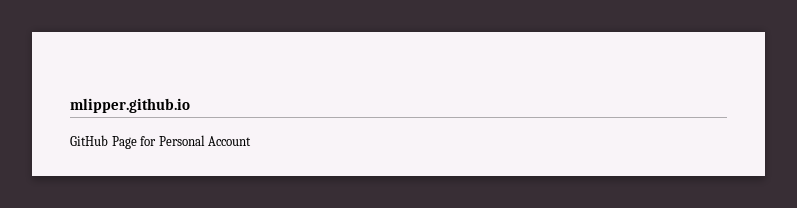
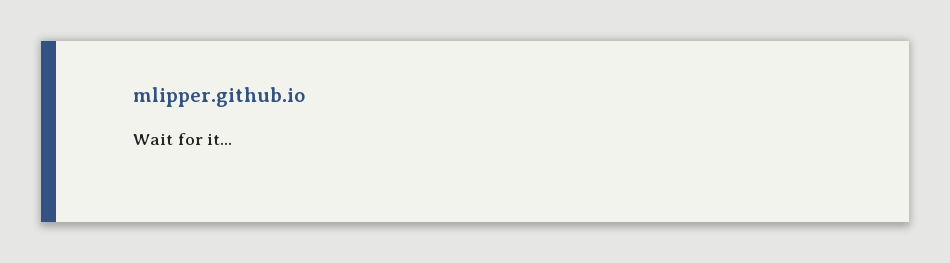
[70,135,252,149] GitHub Page for Personal Account -> [133,133,233,145] Wait for it...

